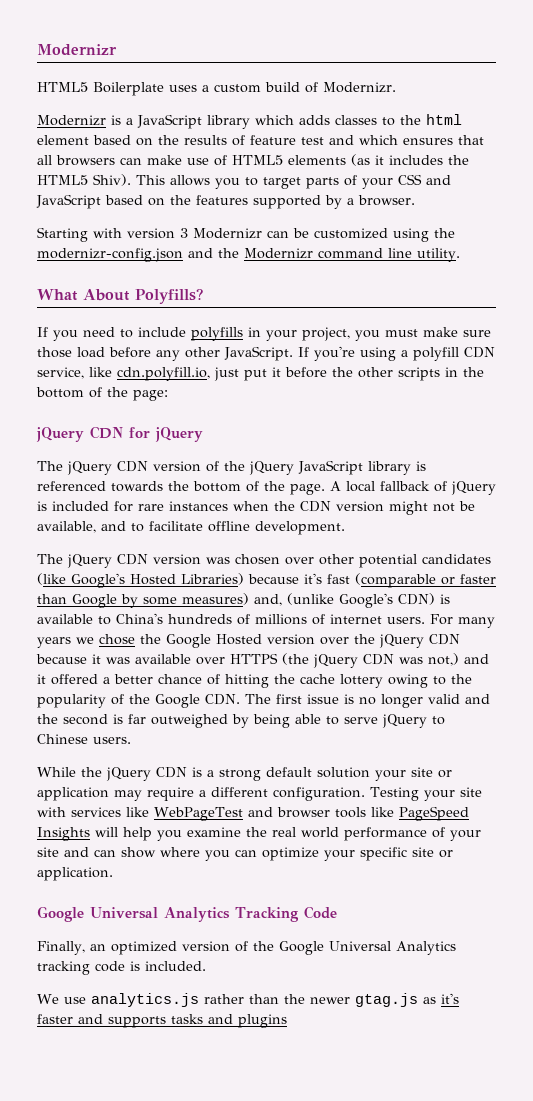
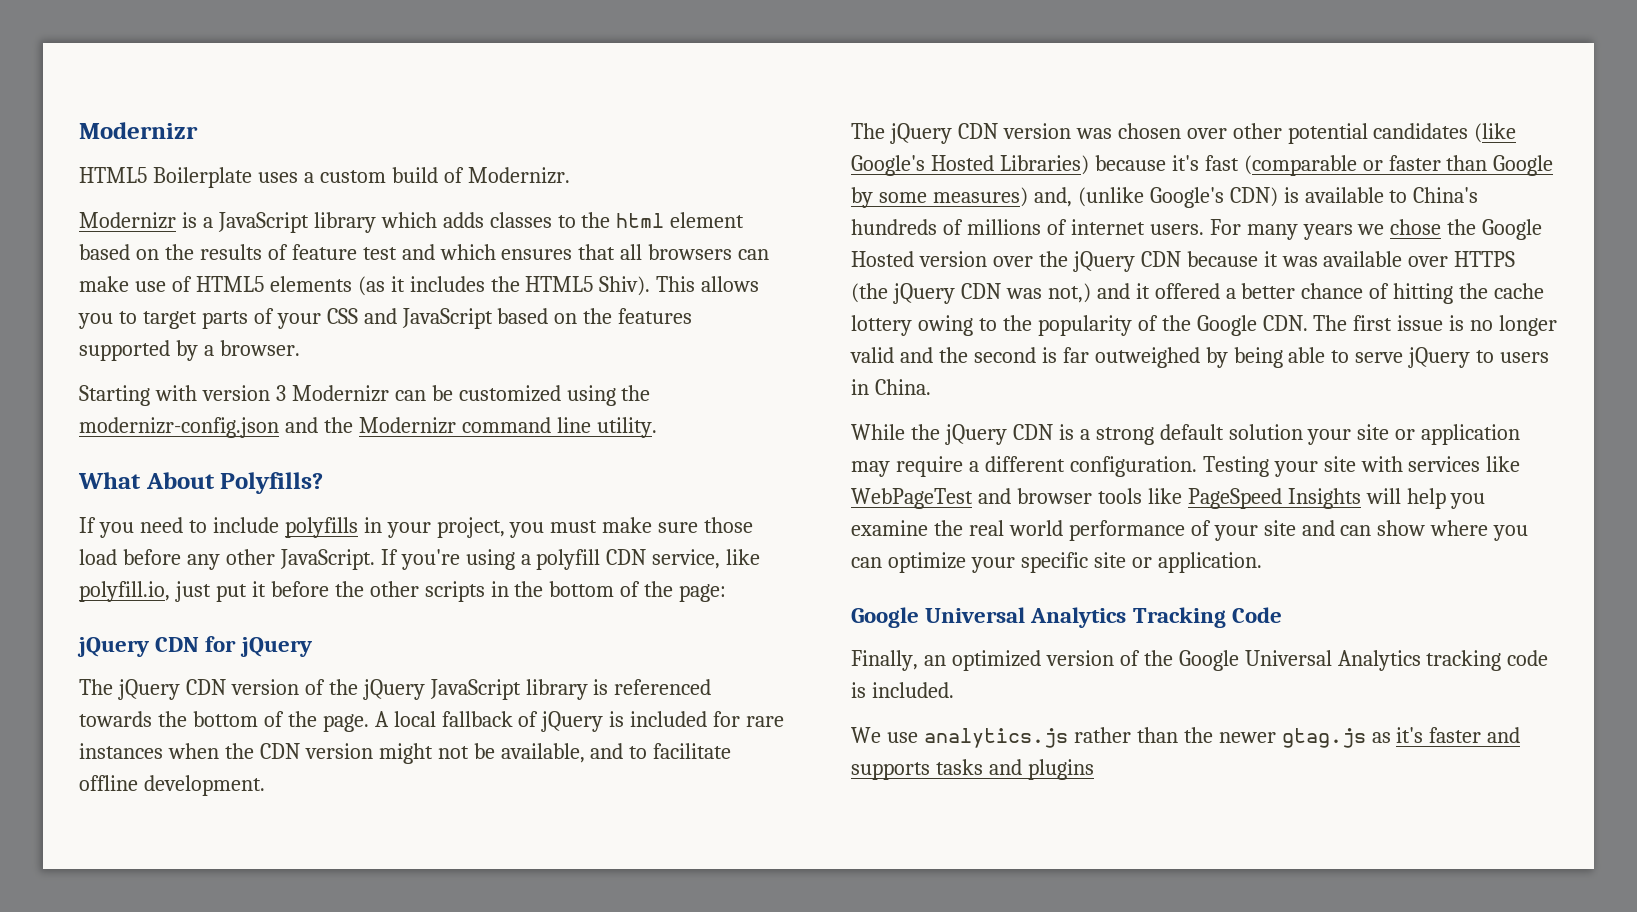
[117,367,210,381] cdn.polyfill.io, -> [79,581,170,602] polyfill.io,
[37,734,131,744] Chinese users. -> [1500,352,1550,363] [851,379,931,395] users in China.

